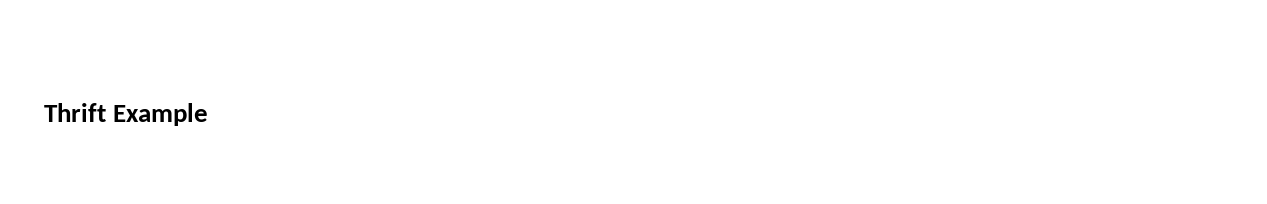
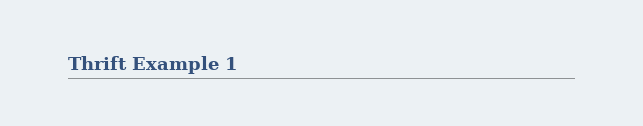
(209, 114) none -> [225,57,238,70] 1

